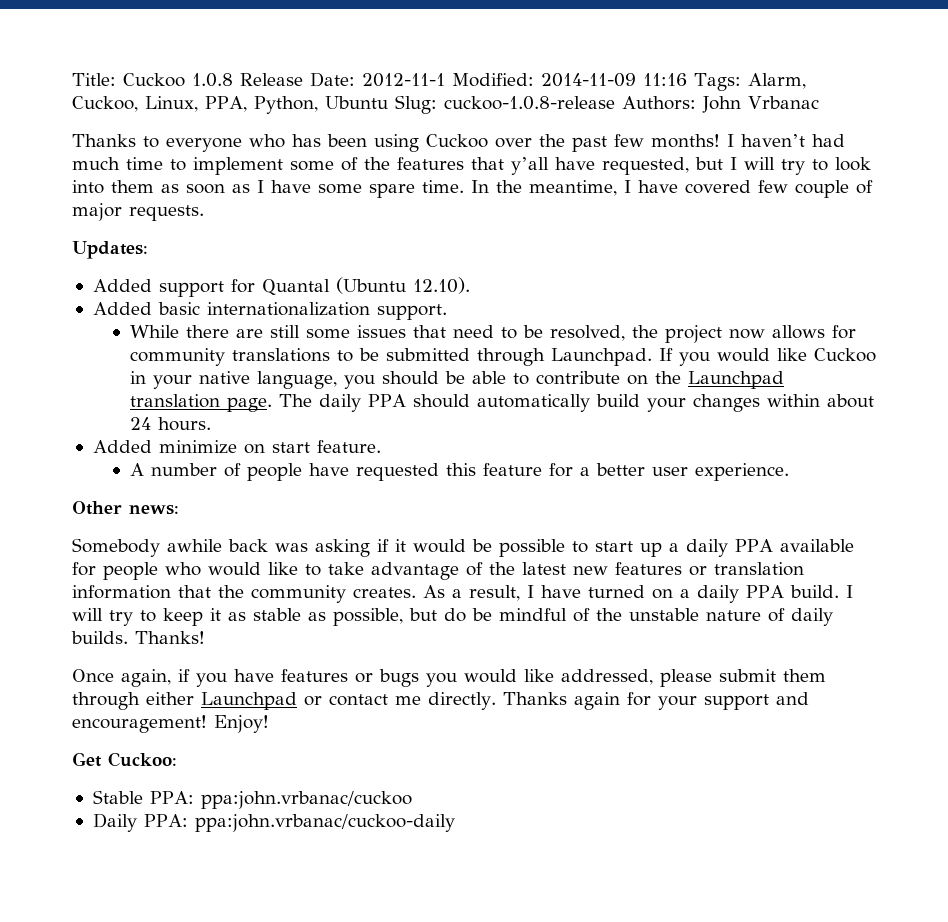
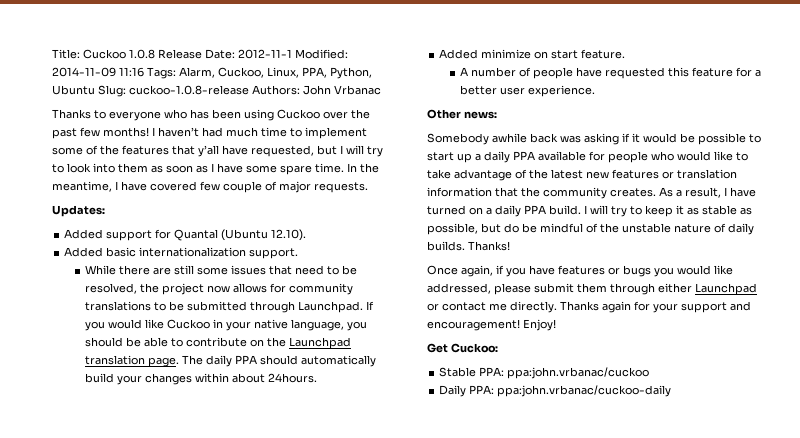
[129,417,211,431] 24 hours. -> [268,373,318,383] 24hours.

